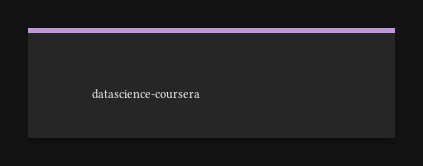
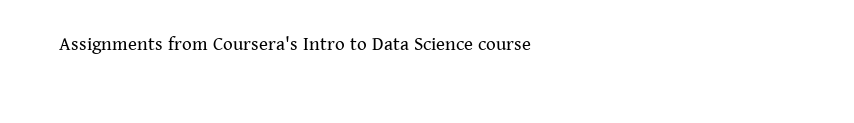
[92,89,200,99] datascience-coursera -> [59,36,531,54] Assignments from Coursera's Intro to Data Science course

